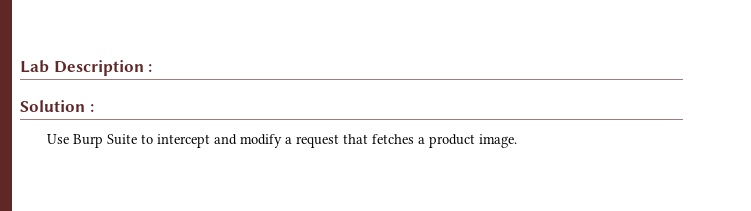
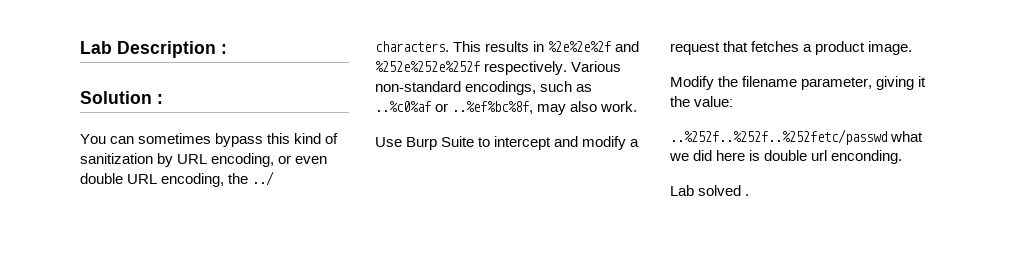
(94, 108) none -> [80,133,339,147] [80,153,328,167] [80,171,275,187] [375,41,640,52] [375,61,622,75] [375,81,593,95] [375,101,638,115] // You can sometimes bypass this kind of sanitization by URL encoding, or even double URL encoding, the ../ characters. This results in %2e%2e%2f and %252e%252e%252f respectively. Various non-standard encodings, such as ..%c0%af or ..%ef%bc%8f, may also work.
(518, 141) none -> [670,76,927,90] [670,96,734,107] [670,129,924,145] [669,150,903,164] [670,185,750,196] // Modify the filename parameter, giving it the value: // ..%252f..%252f..%252fetc/passwd what we did here is double url enconding. // Lab solved .

